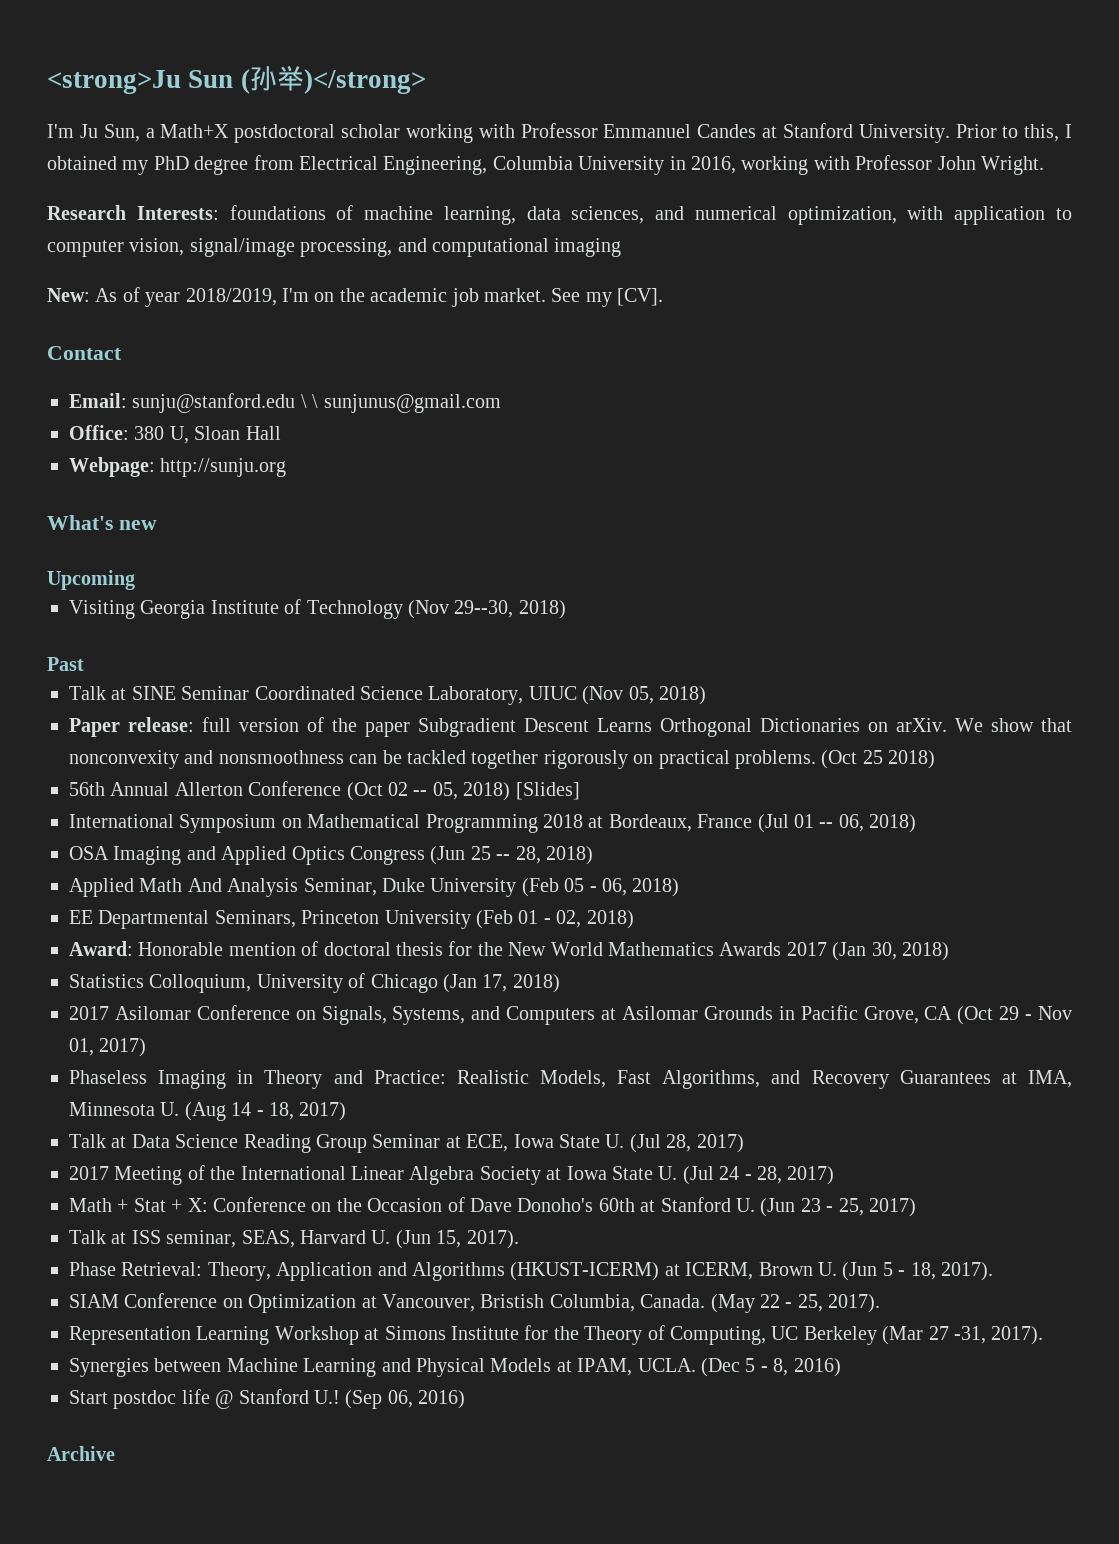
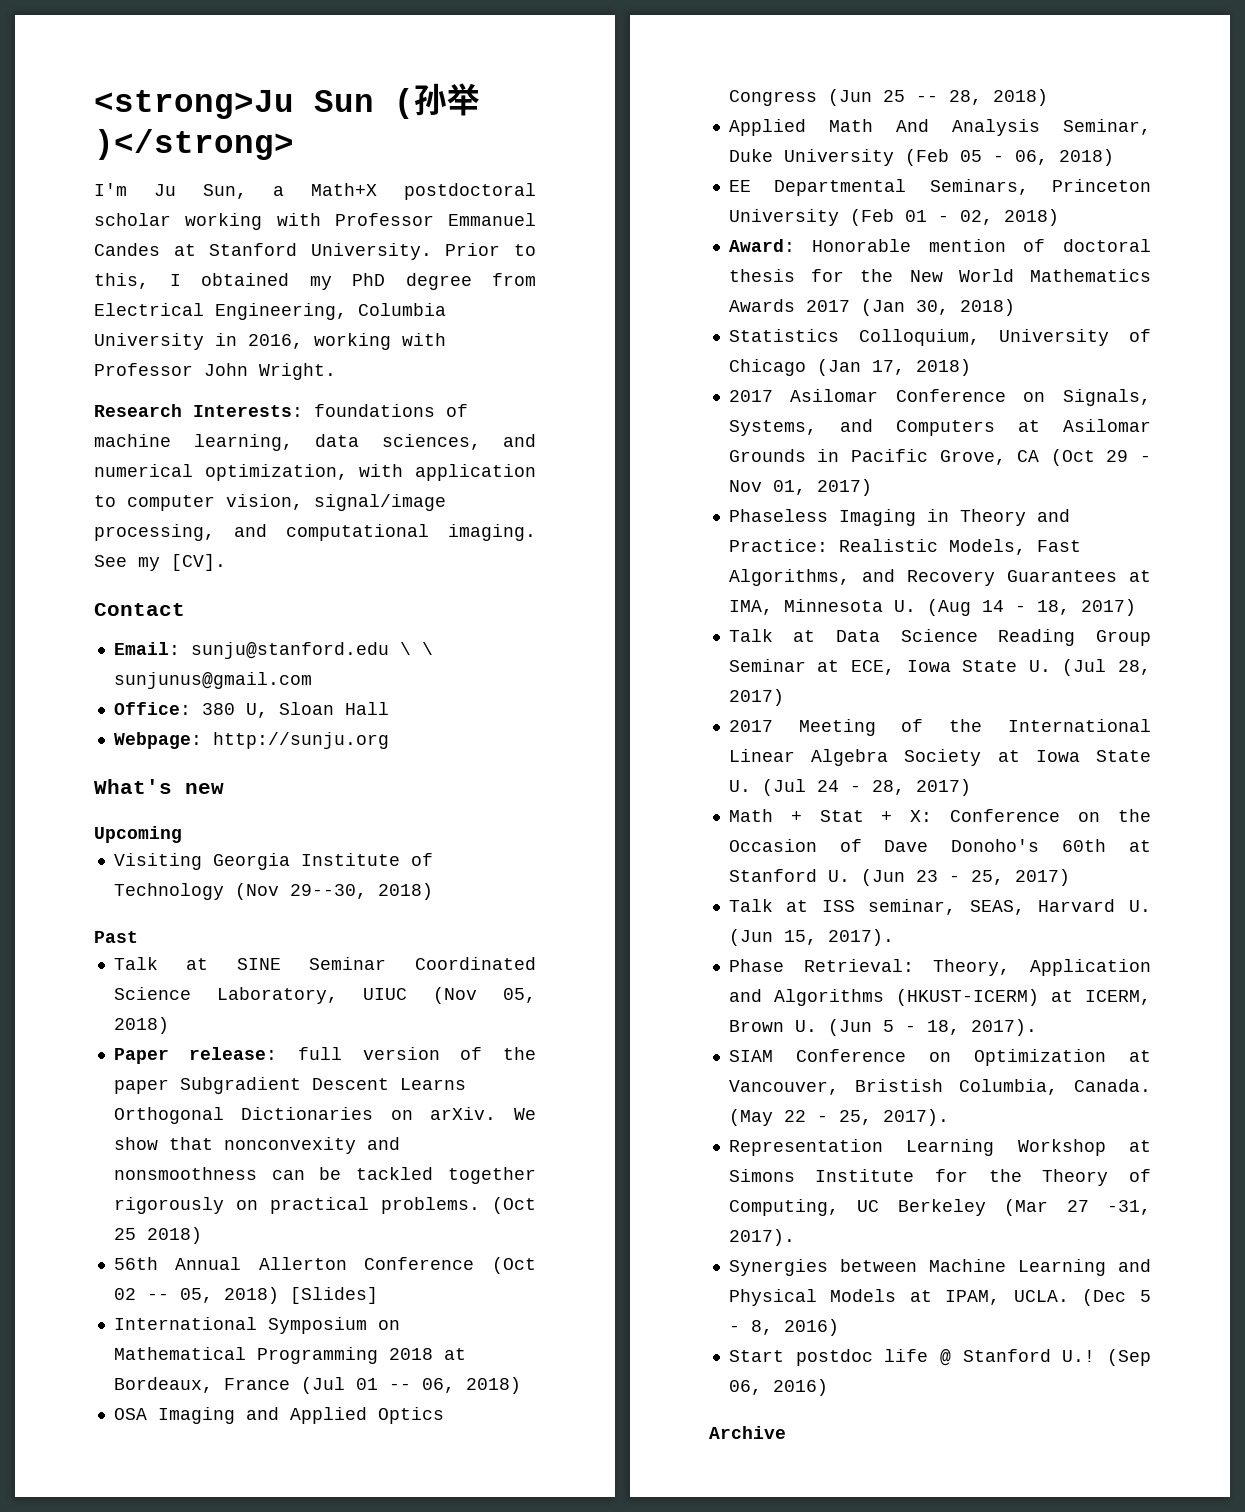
[554,238,622,257] [47,287,546,307] imaging // New: As of year 2018/2019, I'm on the academic job market. -> [448,524,536,541] imaging.

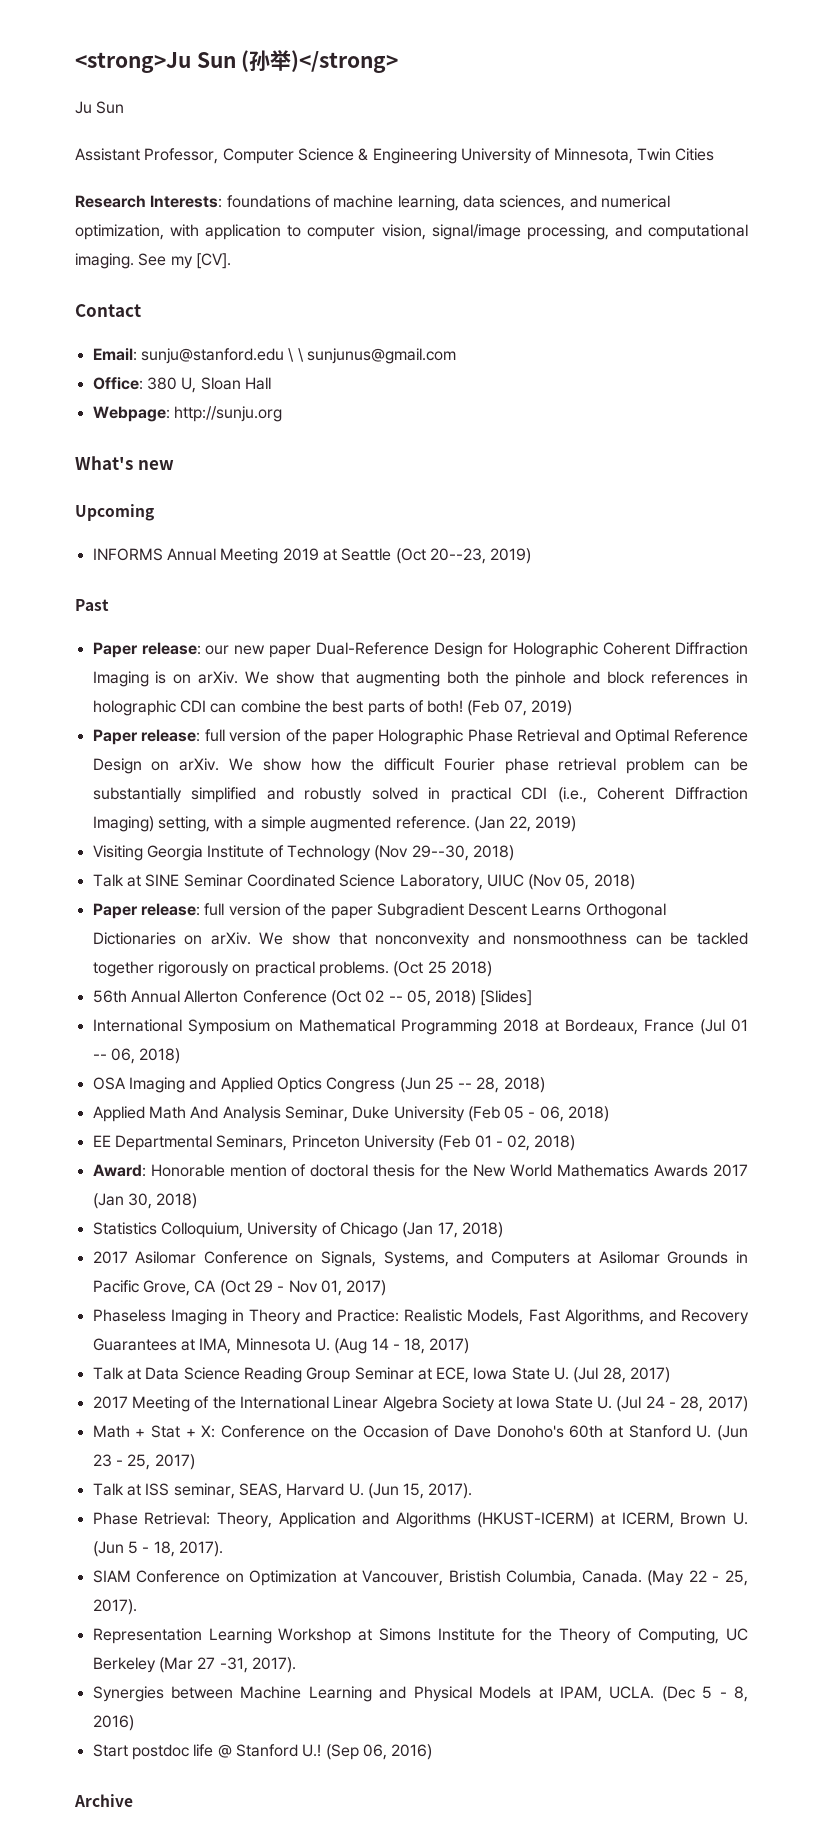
[94,183,536,200] [94,213,536,230] [94,243,536,260] [94,273,536,290] [94,303,446,320] [94,333,446,350] [94,363,336,380] I'm Ju Sun, a Math+X postdoctoral scholar working with Professor Emmanuel Candes at Stanford University. Prior to this, I obtained my PhD degree from Electrical Engineering, Columbia University in 2016, working with Professor John Wright. -> [75,101,125,114] [75,148,715,164] Ju Sun // Assistant Professor, Computer Science & Engineering University of Minnesota, Twin Cities
(182, 834) none -> [92,548,532,564] [75,599,109,611] [92,642,749,658] [92,671,748,687] [92,700,573,716] [92,729,748,745] [92,758,748,774] [92,787,748,803] [92,816,577,832] // INFORMS Annual Meeting 2019 at Seattle (Oct 20--23, 2019) // Past // Paper release: our new paper Dual-Reference Design for Holographic Coherent Diffraction Imaging is on arXiv. We show that augmenting both the pinhole and block references in holographic CDI can combine the best parts of both! (Feb 07, 2019) // Paper release: full version of the paper Holographic Phase Retrieval and Optimal Reference Design on arXiv. We show how the difficult Fourier phase retrieval problem can be substantially simplified and robustly solved in practical CDI (i.e., Coherent Diffraction Imaging) setting, with a simple augmented reference. (Jan 22, 2019)
[94,931,138,943] // Past -> (514, 853) none

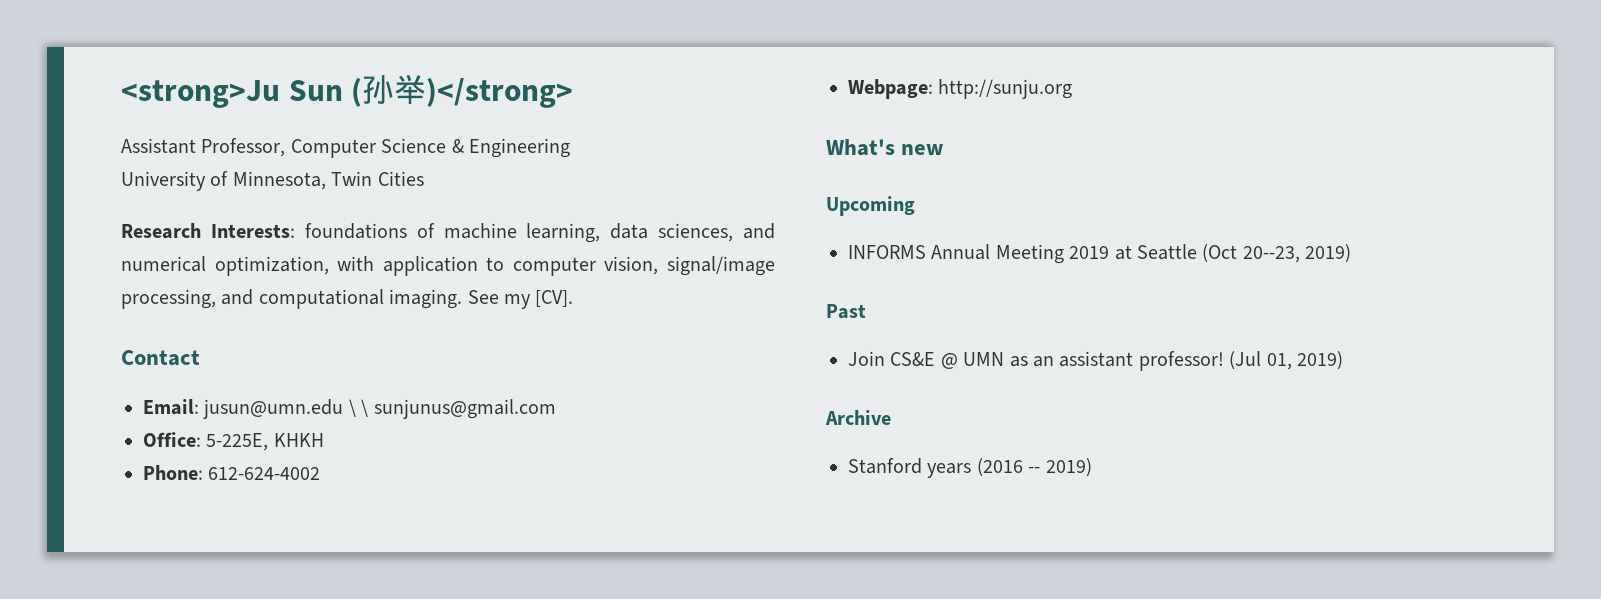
[75,101,125,114] // Ju Sun -> (574, 93) none
(457, 156) none -> (570, 148) //
[140,348,284,364] sunju@stanford.edu -> [203,399,344,419] jusun@umn.edu
[146,377,271,393] 380 U, Sloan Hall -> [206,433,324,451] [143,465,321,480] 5-225E, KHKH // Phone: 612-624-4002
[92,642,749,658] [92,671,748,687] [92,700,573,716] [92,729,748,745] [92,758,748,774] [92,787,748,803] [92,816,577,832] [92,845,514,861] [92,874,635,890] [92,903,666,919] [92,932,749,948] [92,961,492,977] [92,990,533,1006] [92,1019,749,1035] [92,1048,181,1064] [92,1077,545,1093] [92,1106,610,1122] [92,1135,576,1151] [92,1164,748,1177] [92,1193,198,1209] [92,1222,503,1238] [92,1251,749,1267] [92,1280,387,1296] [92,1309,749,1325] [92,1338,470,1354] [92,1367,671,1383] [92,1396,748,1412] [92,1425,748,1441] [92,1454,195,1470] [92,1483,473,1499] [92,1512,748,1528] [92,1541,223,1557] [92,1570,748,1586] [92,1599,137,1615] [92,1628,749,1644] [92,1657,296,1673] [92,1686,748,1702] [92,1715,134,1731] [92,1744,433,1760] [74,1794,133,1807] Paper release: our new paper Dual-Reference Design for Holographic Coherent Diffraction Imaging is on arXiv. We show that augmenting both the pinhole and block references in holographic CDI can combine the best parts of both! (Feb 07, 2019) // Paper release: full version of the paper Holographic Phase Retrieval and Optimal Reference Design on arXiv. We show how the difficult Fourier phase retrieval problem can be substantially simplified and robustly solved in practical CDI (i.e., Coherent Diffraction Imaging) setting, with a simple augmented reference. (Jan 22, 2019) // Visiting Georgia Institute of Technology (Nov 29--30, 2018) // Talk at SINE Seminar Coordinated Science Laboratory, UIUC (Nov 05, 2018) // Paper release: full version of the paper Subgradient Descent Learns Orthogonal Dictionaries on arXiv. We show that nonconvexity and nonsmoothness can be tackled together rigorously on practical problems. (Oct 25 2018) // 56th Annual Allerton Conference (Oct 02 -- 05, 2018) [Slides] // International Symposium on Mathematical Programming 2018 at Bordeaux, France (Jul 01 -- 06, 2018) // OSA Imaging and Applied Optics Congress (Jun 25 -- 28, 2018) // Applied Math And Analysis Seminar, Duke University (Feb 05 - 06, 2018) // EE Departmental Seminars, Princeton University (Feb 01 - 02, 2018) // Award: Honorable mention of doctoral thesis for the New World Mathematics Awards 2017 (Jan 30, 2018) // Statistics Colloquium, University of Chicago (Jan 17, 2018) // 2017 Asilomar Conference on Signals, Systems, and Computers at Asilomar Grounds in Pacific Grove, CA (Oct 29 - Nov 01, 2017) // Phaseless Imaging in Theory and Practice: Realistic Models, Fast Algorithms, and Recovery Guarantees at IMA, Minnesota U. (Aug 14 - 18, 2017) // Talk at Data Science Reading Group Seminar at ECE, Iowa State U. (Jul 28, 2017) // 2017 Meeting of the International Linear Algebra Society at Iowa State U. (Jul 24 - 28, 2017) // Math + Stat + X: Conference on the Occasion of Dave Donoho's 60th at Stanford U. (Jun 23 - 25, 2017) // Talk at ISS seminar, SEAS, Harvard U. (Jun 15, 2017). // Phase Retrieval: Theory, Application and Algorithms (HKUST-ICERM) at ICERM, Brown U. (Jun 5 - 18, 2017). // SIAM Conference on Optimization at Vancouver, Bristish Columbia, Canada. (May 22 - 25, 2017). // Representation Learning Workshop at Simons Institute for the Theory of Computing, UC Berkeley (Mar 27 -31, 2017). // Synergies between Machine Learning and Physical Models at IPAM, UCLA. (Dec 5 - 8, 2016) // Start postdoc life @ Stanford U.! (Sep 06, 2016) // Archive -> [848,351,1343,371] [825,410,891,425] [848,458,1092,478] Join CS&E @ UMN as an assistant professor! (Jul 01, 2019) // Archive // Stanford years (2016 -- 2019)

